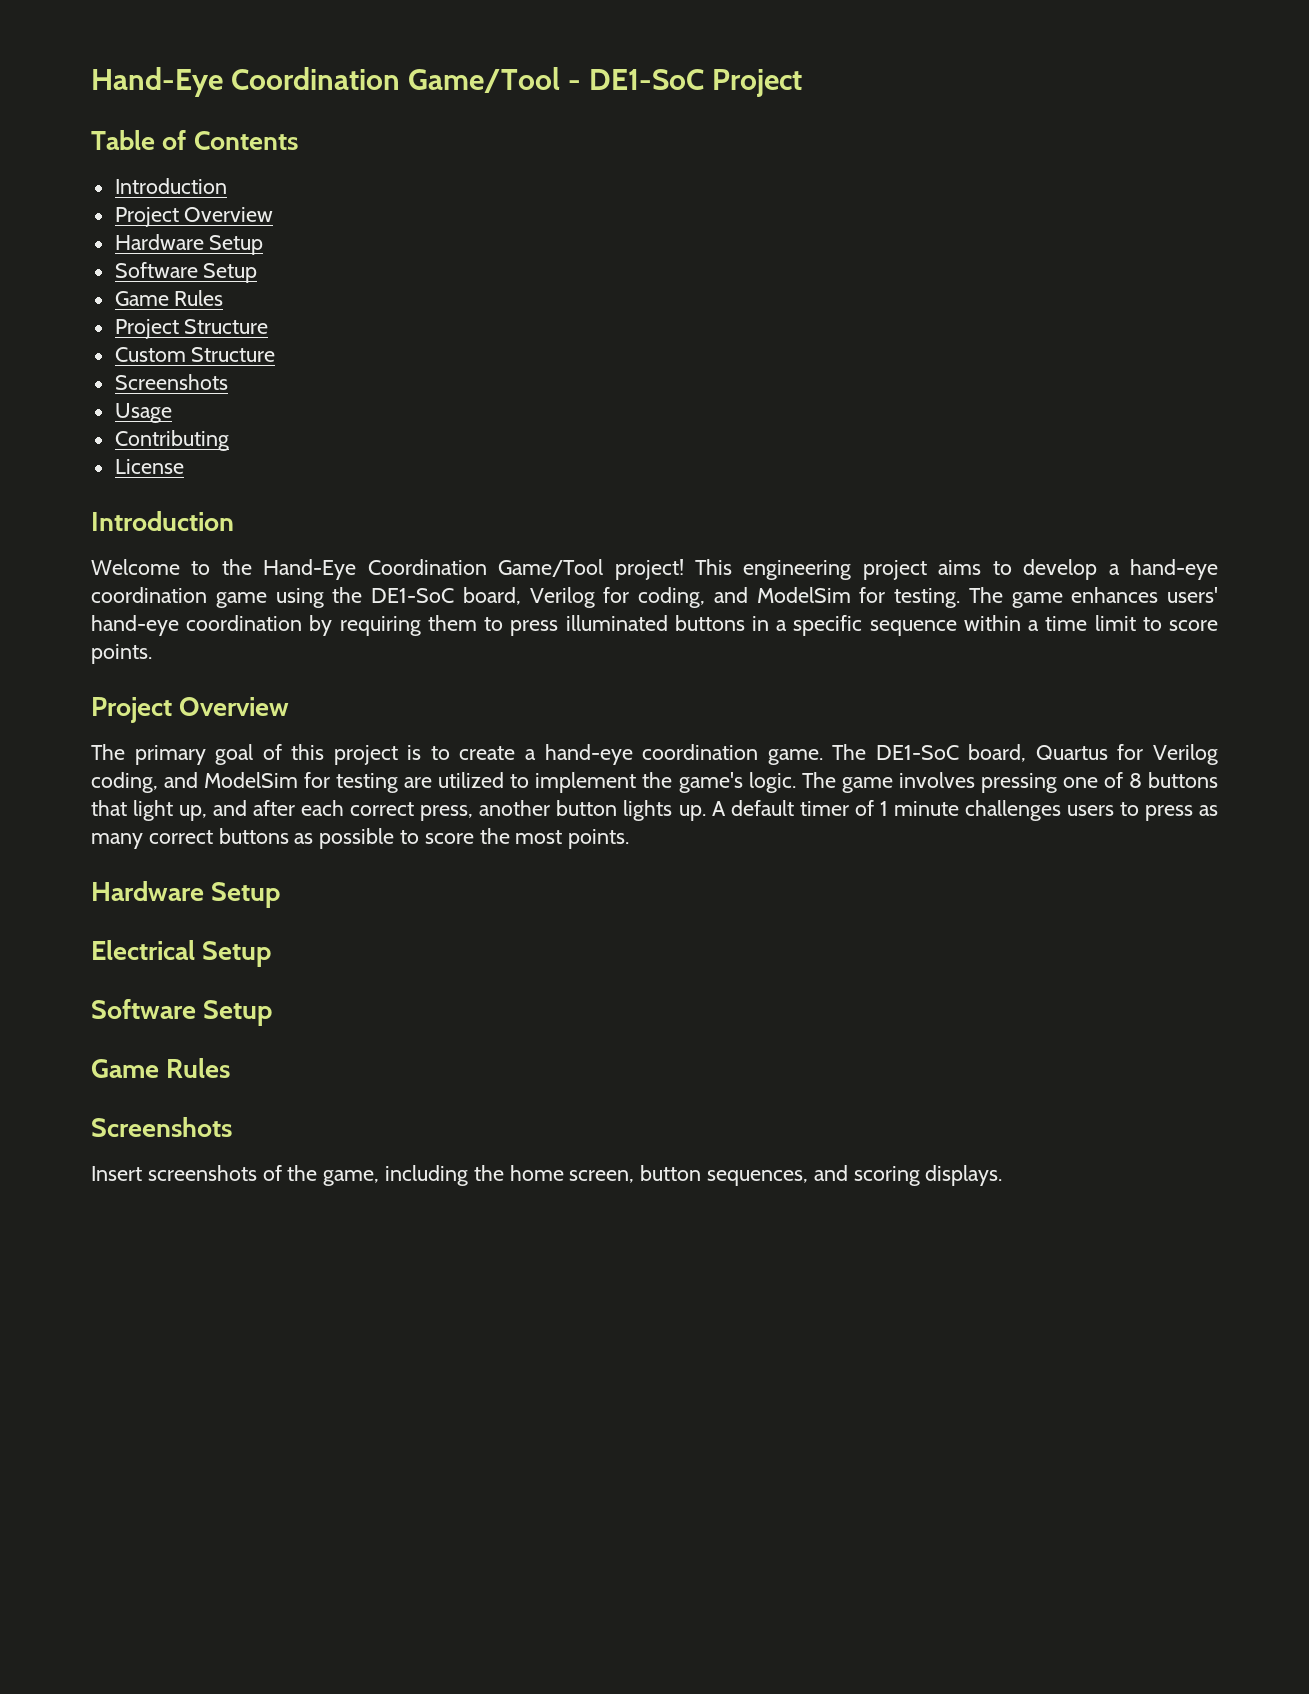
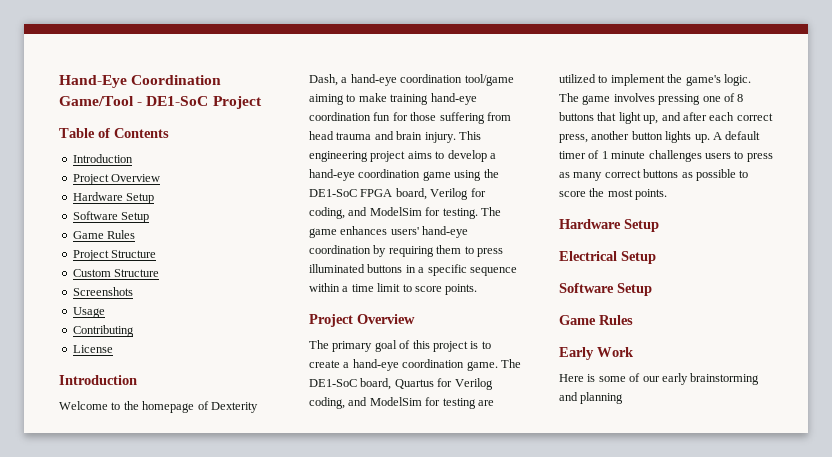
[263,559,684,580] Hand-Eye Coordination Game/Tool project! -> [142,401,258,413] [309,74,514,86] [309,93,477,105] [309,112,511,124] [309,131,456,143] homepage of Dexterity Dash, a hand-eye coordination tool/game aiming to make training hand-eye coordination fun for those suffering from head trauma and brain injury.
(454, 595) none -> [360,189,393,197] FPGA
[91,1117,232,1137] [91,1165,1003,1186] Screenshots // Insert screenshots of the game, including the home screen, button sequences, and scoring displays. -> [559,347,634,360] [559,373,760,385] [559,392,624,404] Early Work // Here is some of our early brainstorming and planning

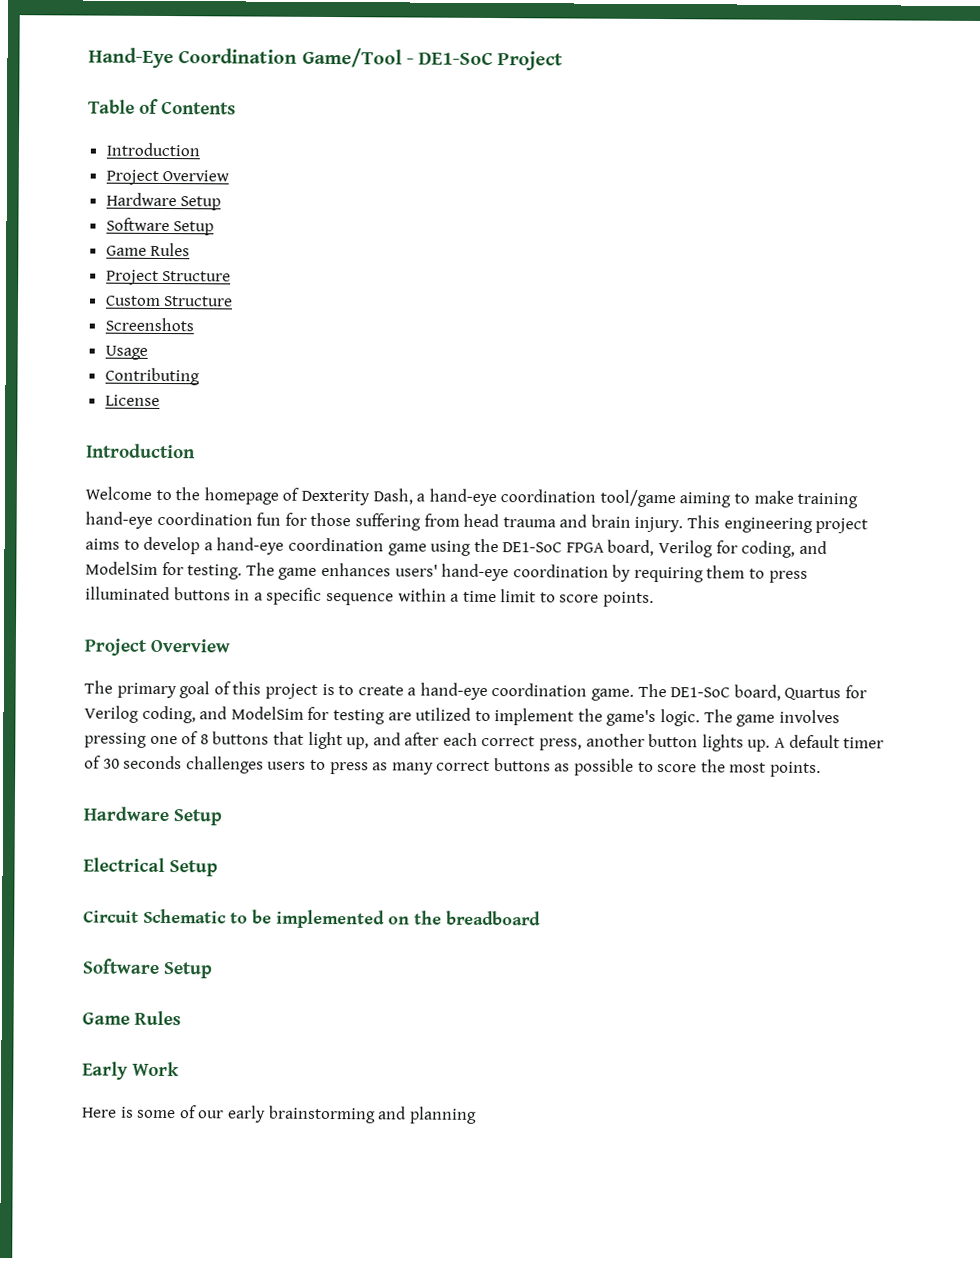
[601,151,646,159] 1 minute -> [102,755,183,770] 30 seconds
(656, 257) none -> [83,908,541,929] // Circuit Schematic to be implemented on the breadboard

